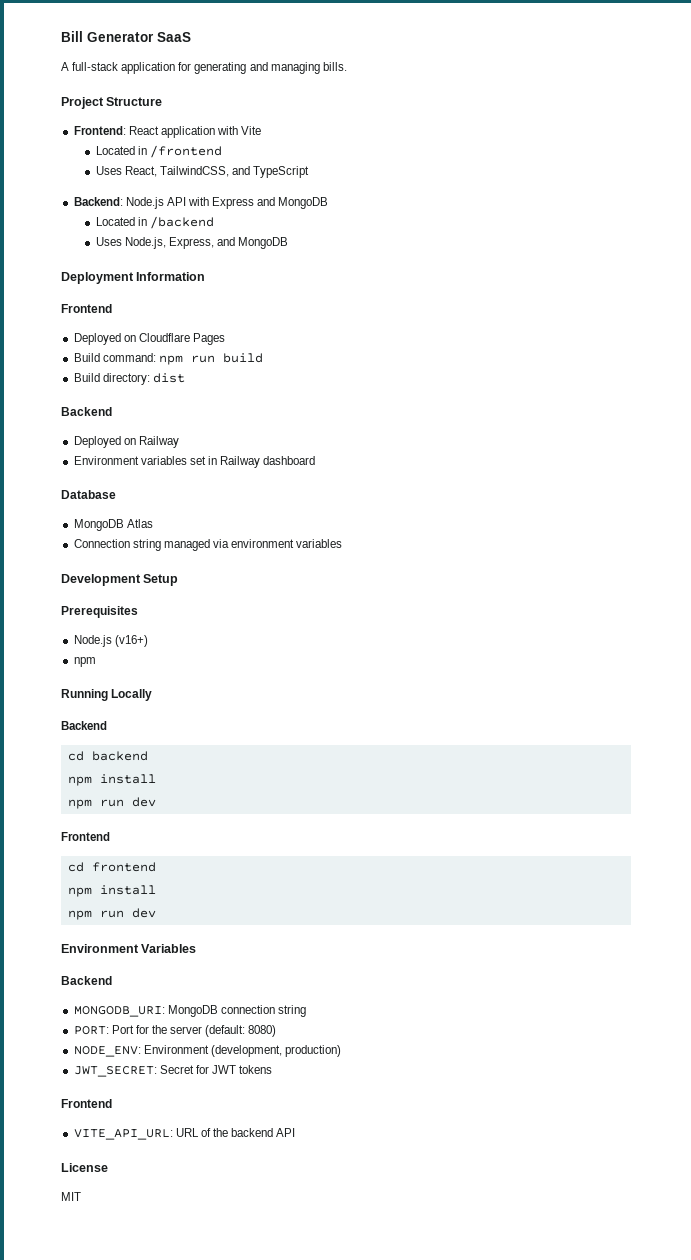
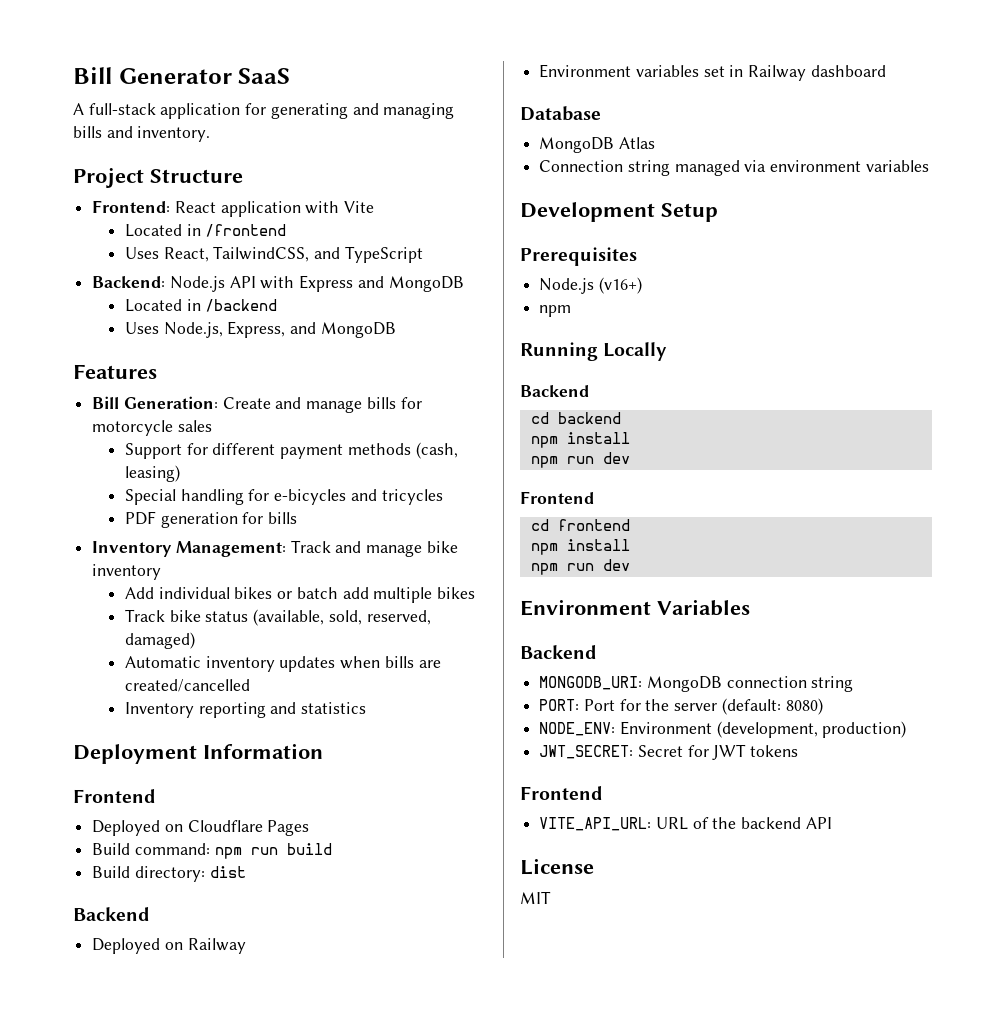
[322,62,347,71] bills. -> [73,126,211,142] bills and inventory.
(289, 243) none -> [73,364,157,379] [92,396,422,413] [92,420,212,436] [124,442,458,459] [124,465,180,482] [124,489,443,505] [124,511,298,528] [92,540,458,557] [92,564,162,580] [124,587,475,603] [124,609,431,626] [124,632,195,649] [124,656,441,672] [124,679,250,692] [124,702,367,718] // Features // Bill Generation: Create and manage bills for motorcycle sales // Support for different payment methods (cash, leasing) // Special handling for e-bicycles and tricycles // PDF generation for bills // Inventory Management: Track and manage bike inventory // Add individual bikes or batch add multiple bikes // Track bike status (available, sold, reserved, damaged) // Automatic inventory updates when bills are created/cancelled // Inventory reporting and statistics

